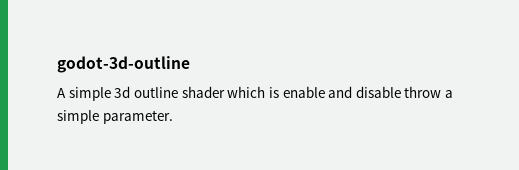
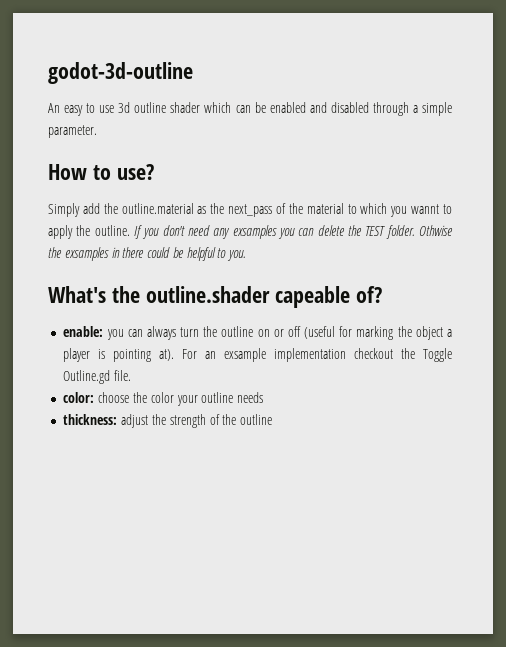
[57,86,454,101] [57,110,173,124] A simple 3d outline shader which is enable and disable throw a simple parameter. -> [48,102,452,116] [48,125,97,138] [48,164,154,180] [48,203,452,217] [48,225,453,239] [48,247,247,261] [48,286,382,308] [63,326,453,340] [63,348,453,362] [63,370,132,384] [63,392,264,406] [63,414,273,428] An easy to use 3d outline shader which can be enabled and disabled through a simple parameter. // How to use? // Simply add the outline.material as the next_pass of the material to which you wannt to apply the outline. If you don't need any exsamples you can delete the TEST folder. Othwise the exsamples in there could be helpful to you. // What's the outline.shader capeable of? // enable: you can always turn the outline on or off (useful for marking the object a player is pointing at). For an exsample implementation checkout the Toggle Outline.gd file. // color: choose the color your outline needs // thickness: adjust the strength of the outline

